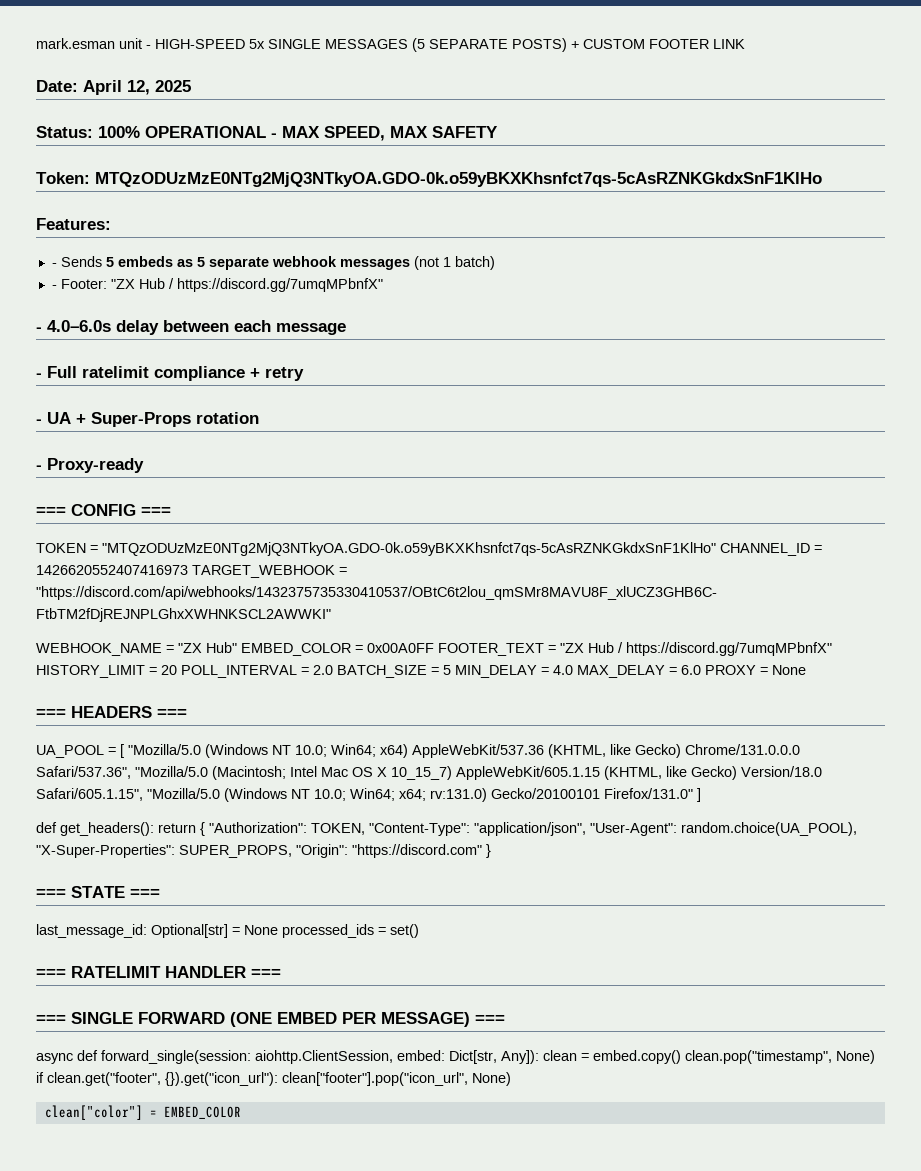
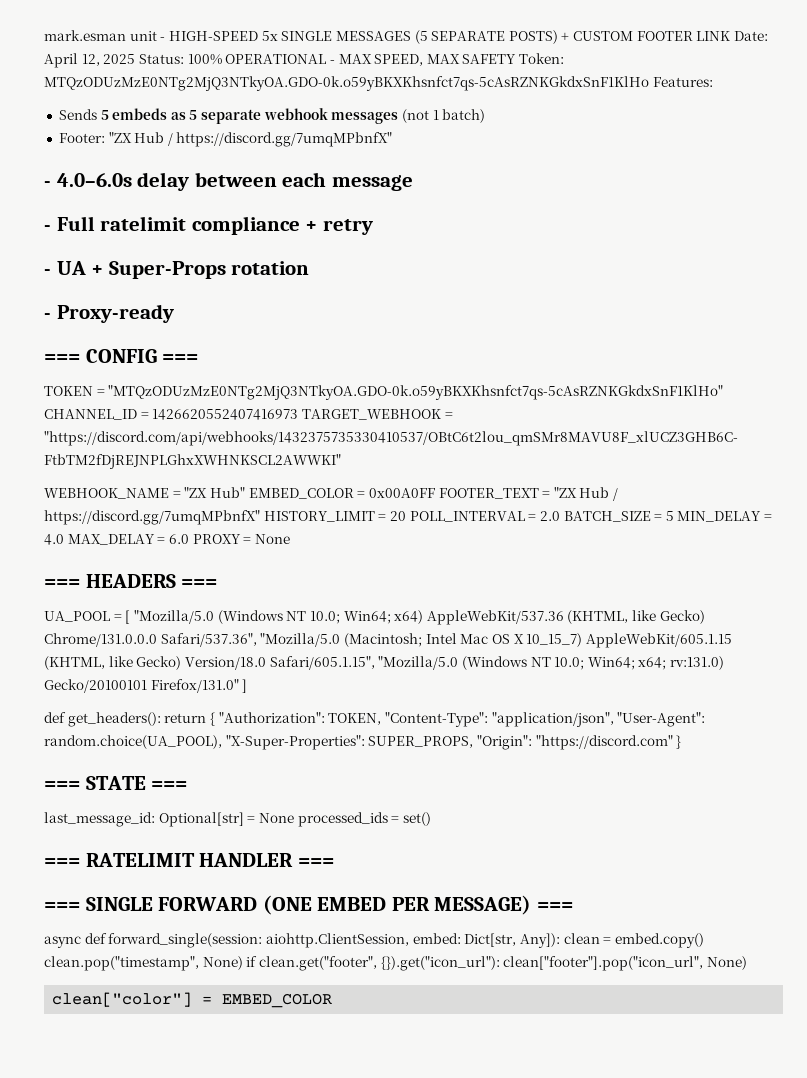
(745, 44) // -> (731, 36) none
(191, 86) // -> (136, 59) none
(498, 132) // -> (517, 59) none
(822, 179) // -> (649, 83) none
[51,263,57,267] - -> (713, 82) none
[51,285,57,289] - -> (486, 116) none

